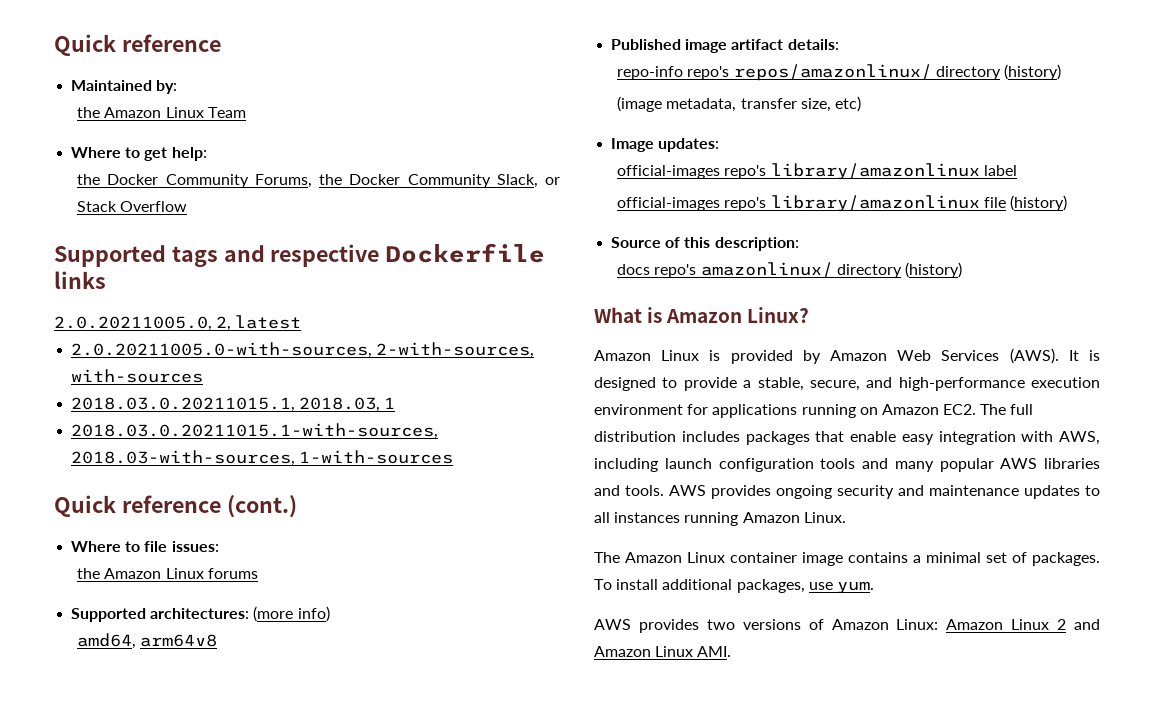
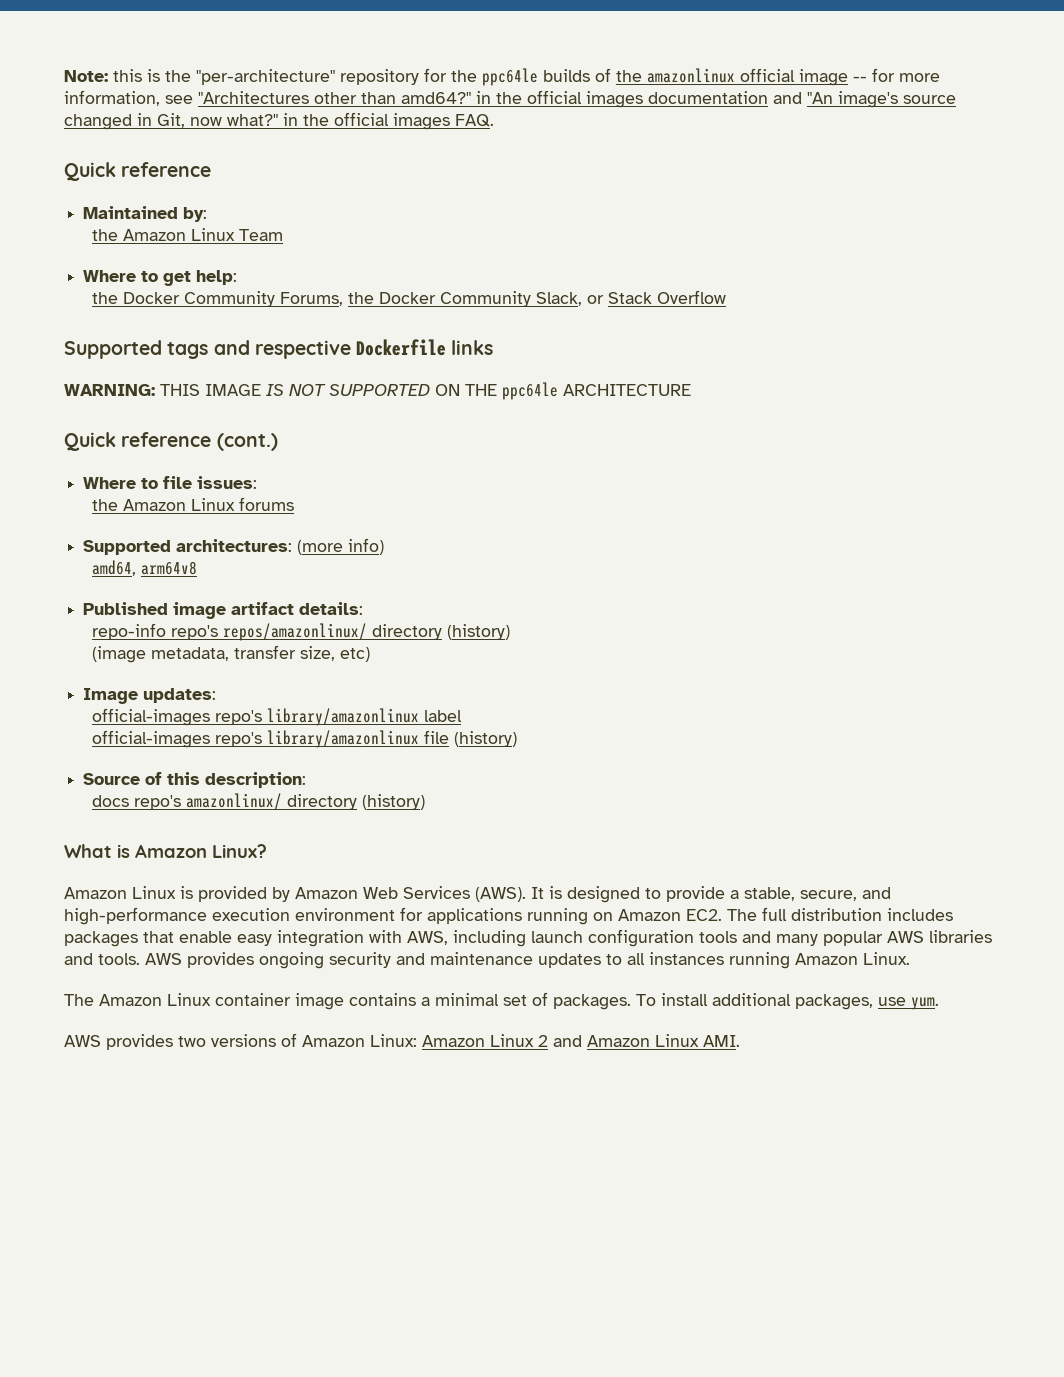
(54, 45) none -> [64,68,940,86] [64,90,956,108] [64,112,494,130] Note: this is the "per-architecture" repository for the ppc64le builds of the amazonlinux official image -- for more information, see "Architectures other than amd64?" in the official images documentation and "An image's source changed in Git, now what?" in the official images FAQ. //
[54,315,302,331] [71,342,535,358] [71,369,204,383] [71,397,396,412] [71,423,439,439] [71,450,454,466] 2.0.20211005.0, 2, latest // 2.0.20211005.0-with-sources, 2-with-sources, with-sources // 2018.03.0.20211015.1, 2018.03, 1 // 2018.03.0.20211015.1-with-sources, 2018.03-with-sources, 1-with-sources -> [64,382,691,400] WARNING: THIS IMAGE IS NOT SUPPORTED ON THE ppc64le ARCHITECTURE

